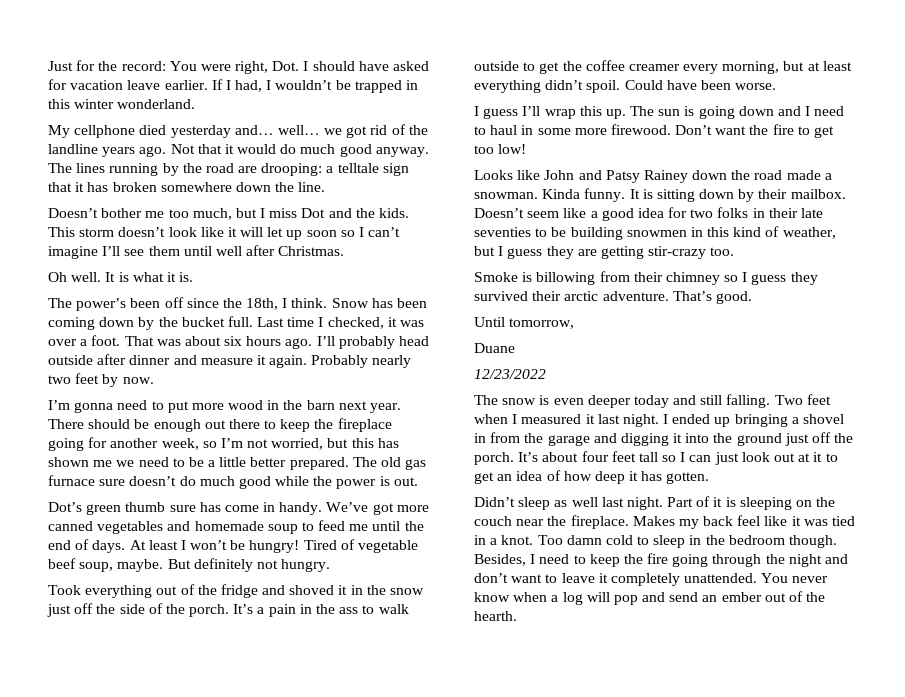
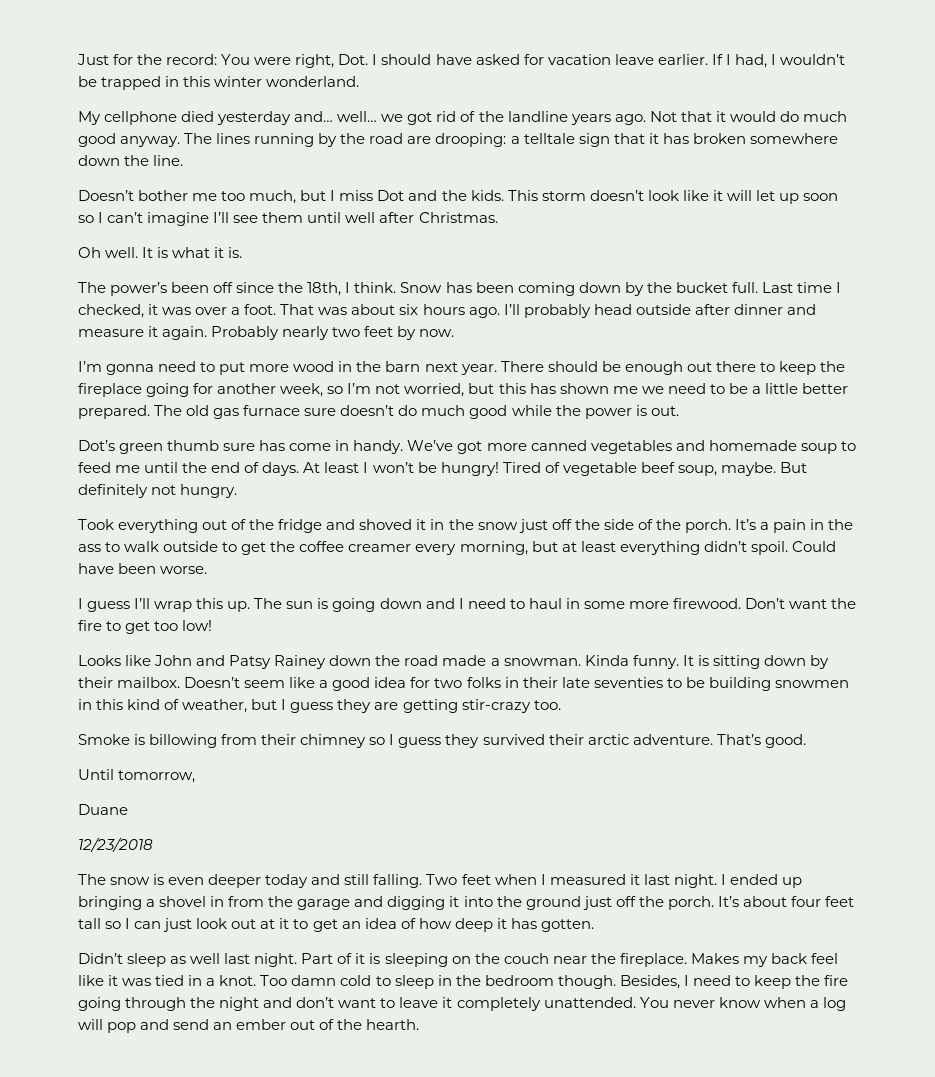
[474,369,546,379] 12/23/2022 -> [78,837,153,852] 12/23/2018

